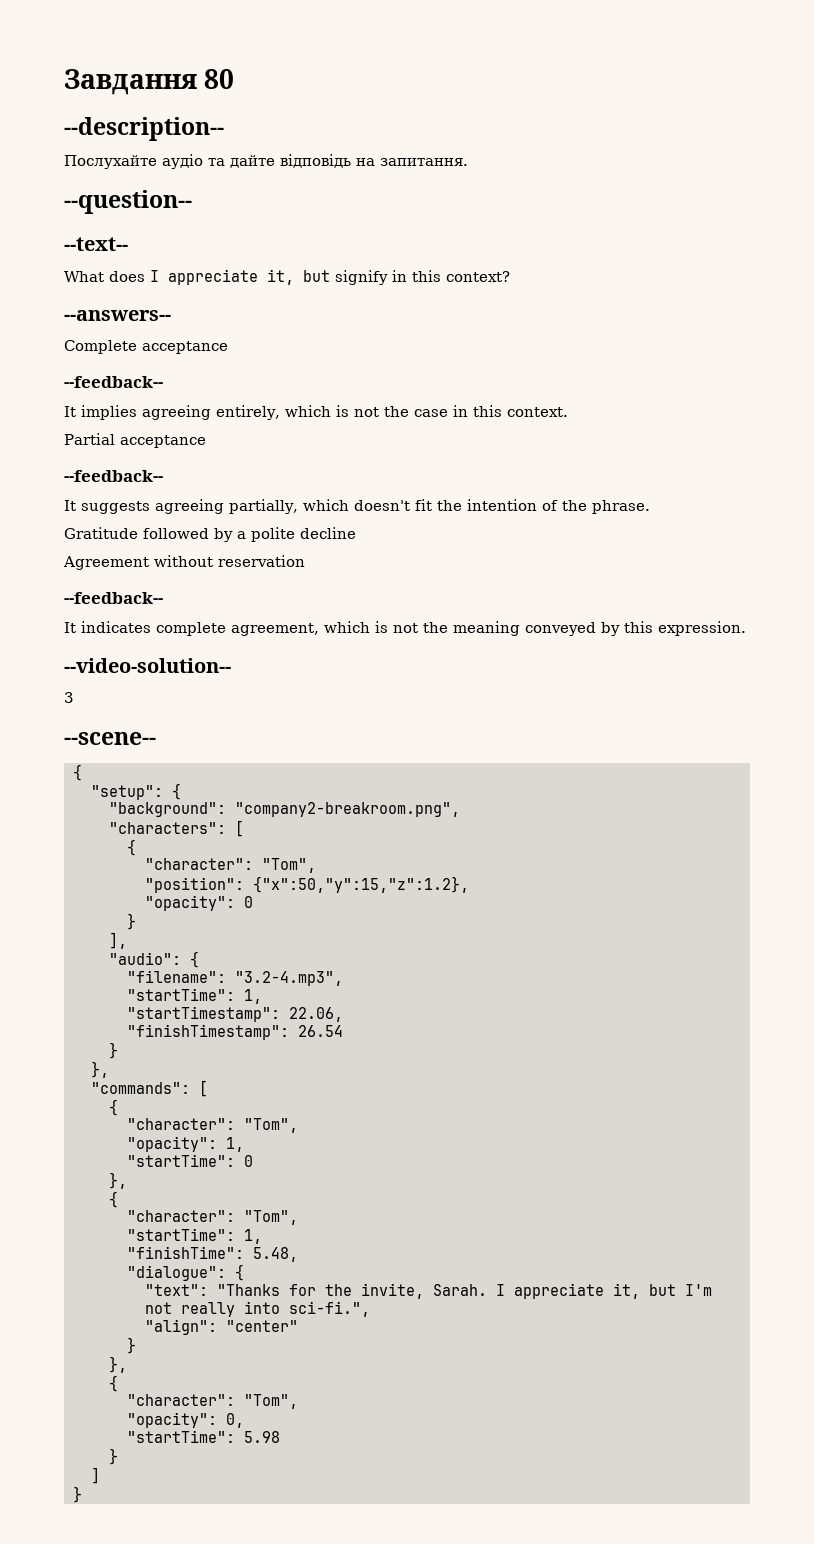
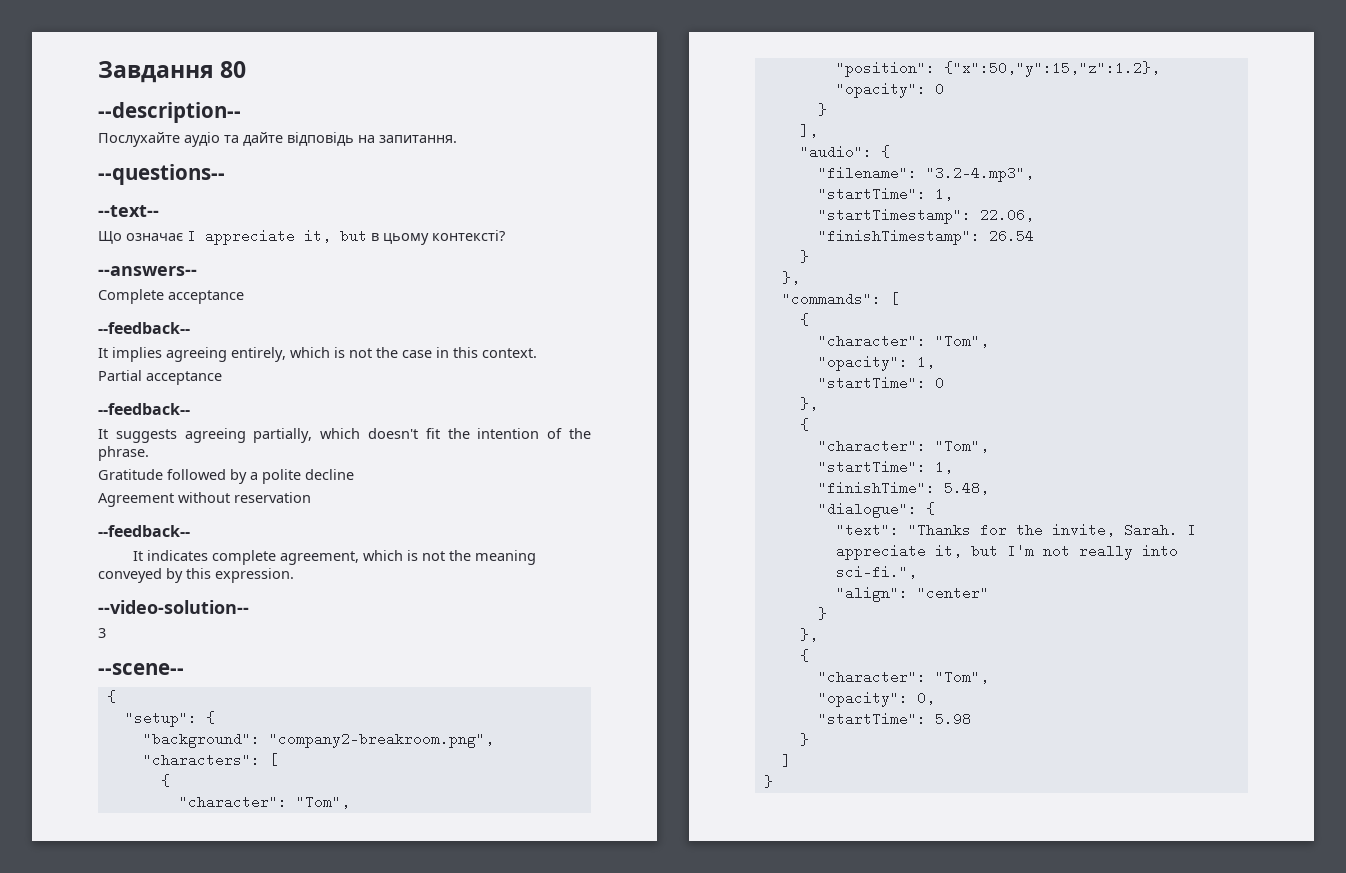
[64,190,192,214] --question-- -> [98,164,225,185] --questions--
[64,269,510,285] What does I appreciate it, but signify in this context? -> [98,229,505,245] Що означає I appreciate it, but в цьому контексті?

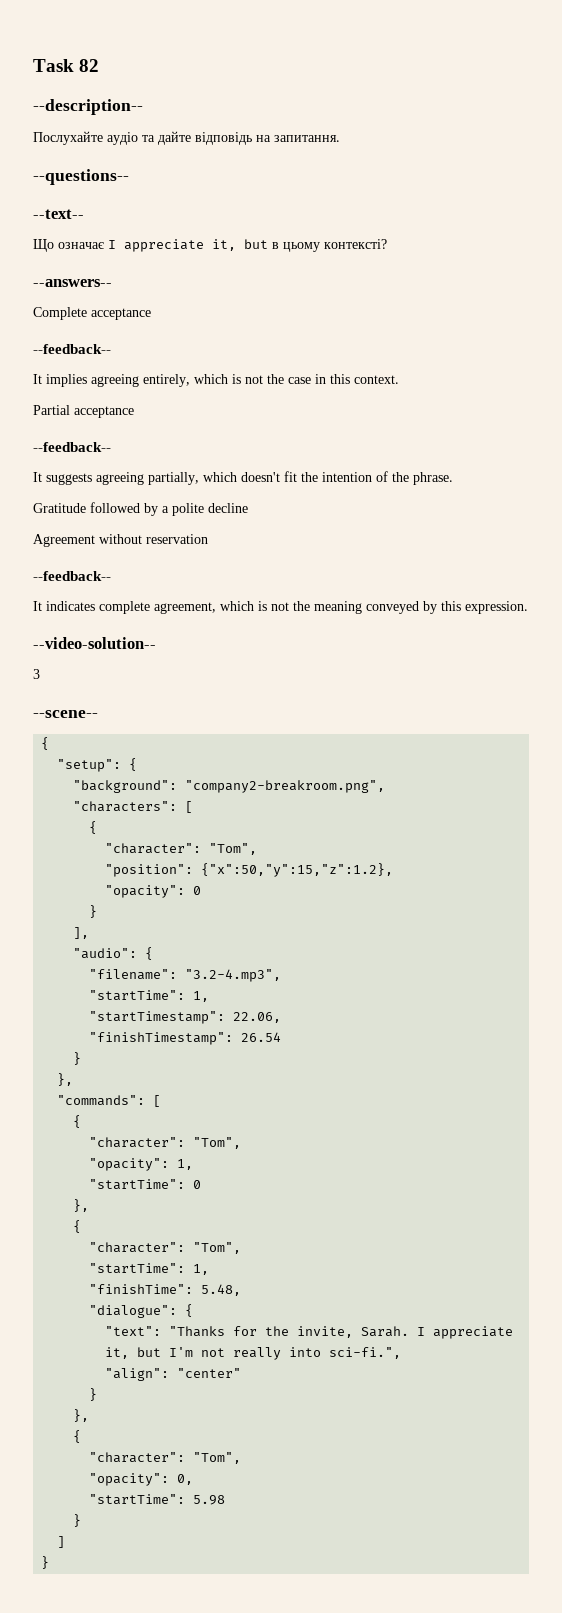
[98,61,247,83] Завдання 80 -> [33,59,100,72] Task 82

